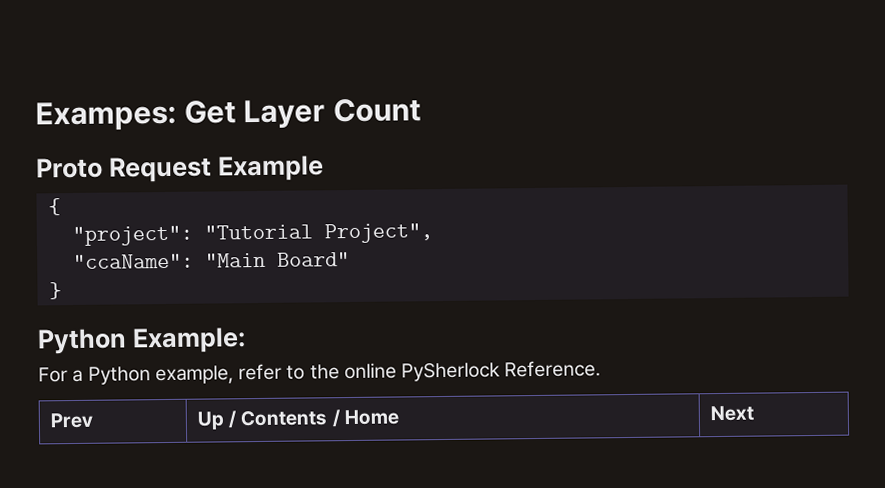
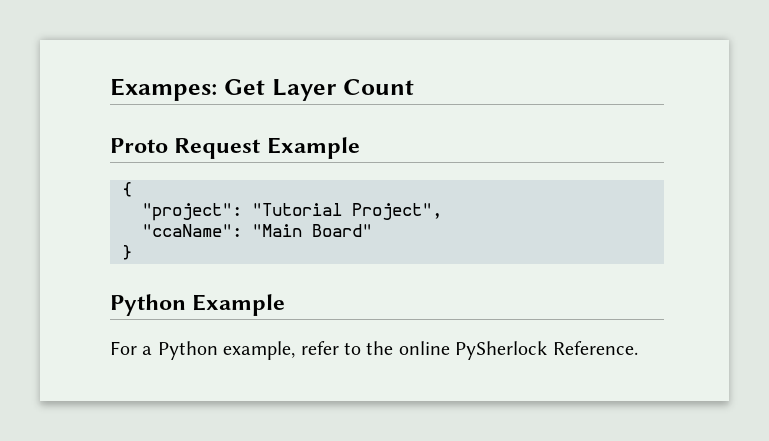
[132,327,247,354] Example: -> [192,294,286,316] Example
[49,412,93,429] [196,409,399,430] [709,405,754,422] // Prev | Up / Contents / Home | Next -> (638, 348) none

